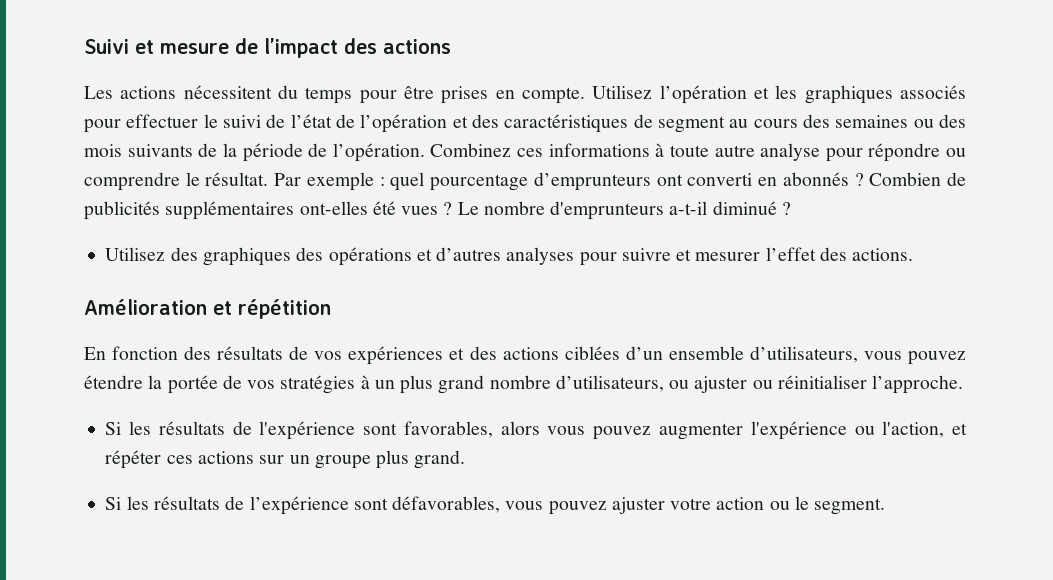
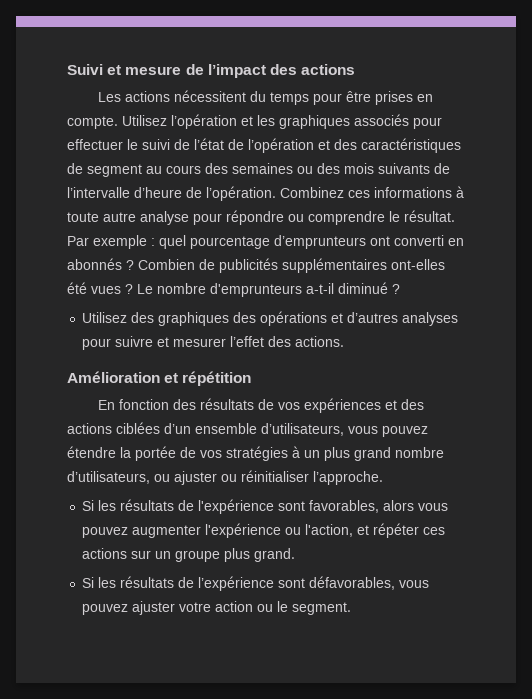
[222,143,303,162] la période -> [67,187,182,198] l’intervalle d’heure

